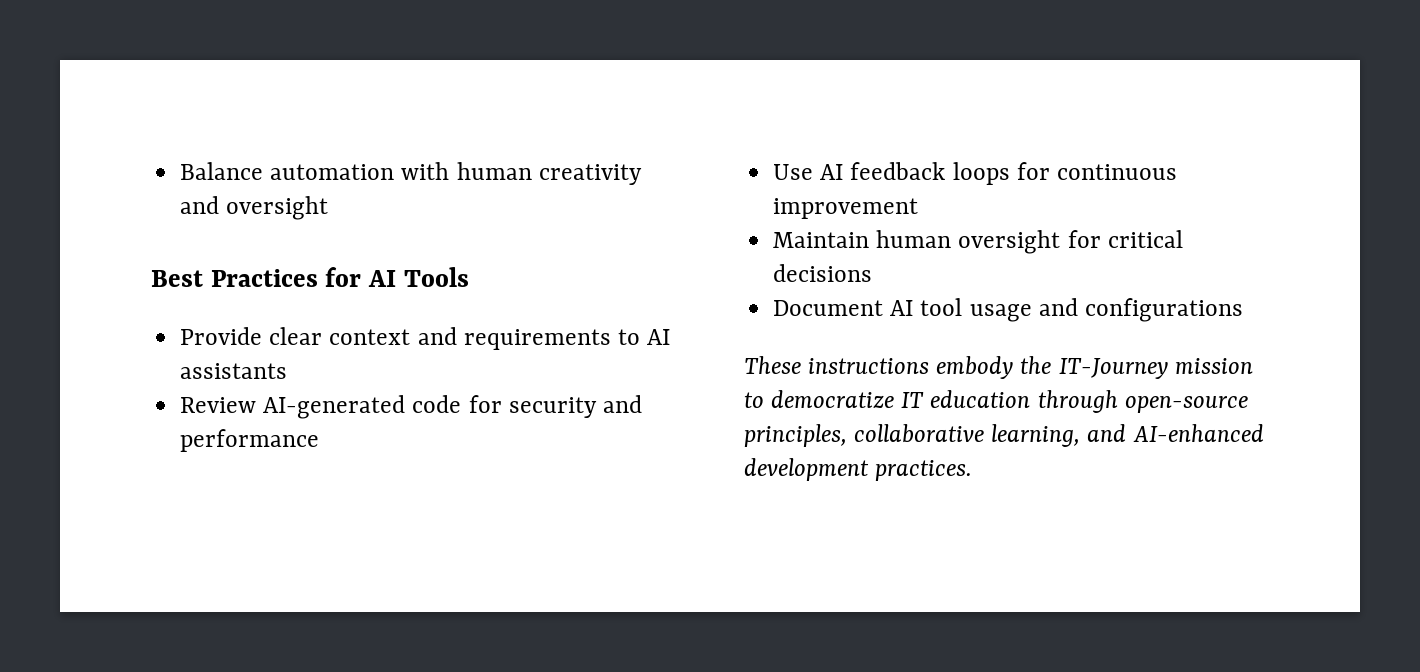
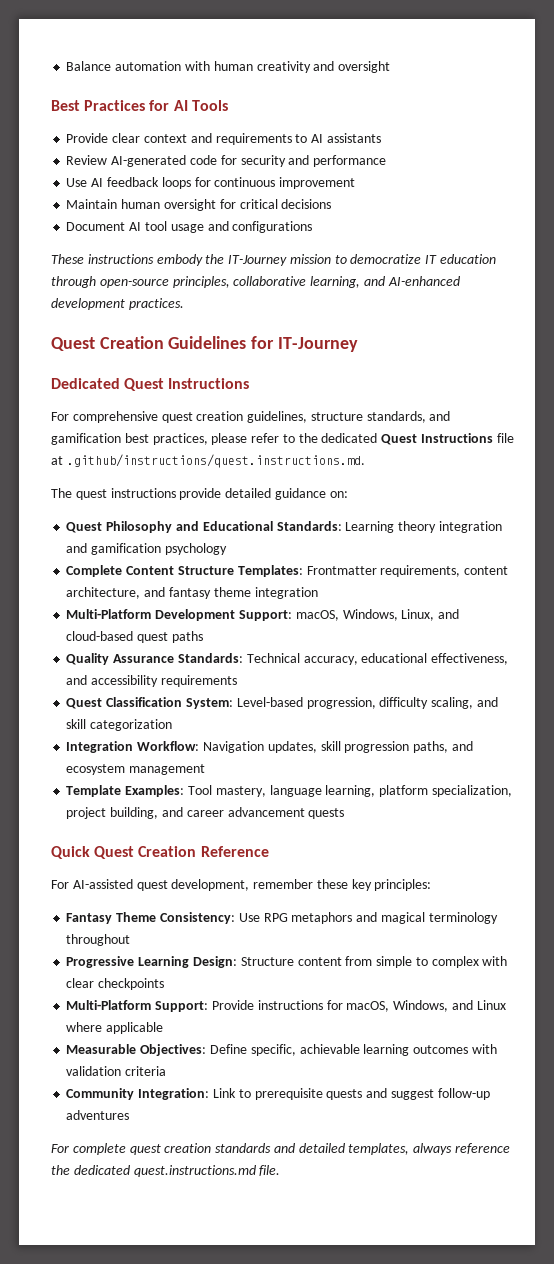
(973, 470) none -> [51,336,358,352] [51,378,250,391] [51,411,451,423] [51,433,514,445] [51,454,365,468] [51,488,348,500] [66,521,502,533] [66,543,227,555] [66,565,509,577] [66,587,318,599] [66,609,460,621] [66,631,203,643] [66,653,509,665] [66,675,237,687] [66,697,498,709] [66,719,173,731] [66,741,473,753] [66,764,206,775] [66,785,512,797] [66,807,345,819] [51,846,269,859] [51,879,432,891] [66,912,498,924] [66,934,131,946] [66,956,508,968] [66,978,165,990] [66,1000,506,1012] [66,1022,164,1034] [66,1044,497,1056] [66,1066,167,1076] [66,1088,490,1100] [66,1110,130,1120] [51,1143,511,1155] [51,1165,281,1177] // Quest Creation Guidelines for IT-Journey // Dedicated Quest Instructions // For comprehensive quest creation guidelines, structure standards, and gamification best practices, please refer to the dedicated Quest Instructions file at .github/instructions/quest.instructions.md. // The quest instructions provide detailed guidance on: // Quest Philosophy and Educational Standards: Learning theory integration and gamification psychology // Complete Content Structure Templates: Frontmatter requirements, content architecture, and fantasy theme integration // Multi-Platform Development Support: macOS, Windows, Linux, and cloud-based quest paths // Quality Assurance Standards: Technical accuracy, educational effectiveness, and accessibility requirements // Quest Classification System: Level-based progression, difficulty scaling, and skill categorization // Integration Workflow: Navigation updates, skill progression paths, and ecosystem management // Template Examples: Tool mastery, language learning, platform specialization, project building, and career advancement quests // Quick Quest Creation Reference // For AI-assisted quest development, remember these key principles: // Fantasy Theme Consistency: Use RPG metaphors and magical terminology throughout // Progressive Learning Design: Structure content from simple to complex with clear checkpoints // Multi-Platform Support: Provide instructions for macOS, Windows, and Linux where applicable // Measurable Objectives: Define specific, achievable learning outcomes with validation criteria // Community Integration: Link to prerequisite quests and suggest follow-up adventures // For complete quest creation standards and detailed templates, always reference the dedicated quest.instructions.md file.

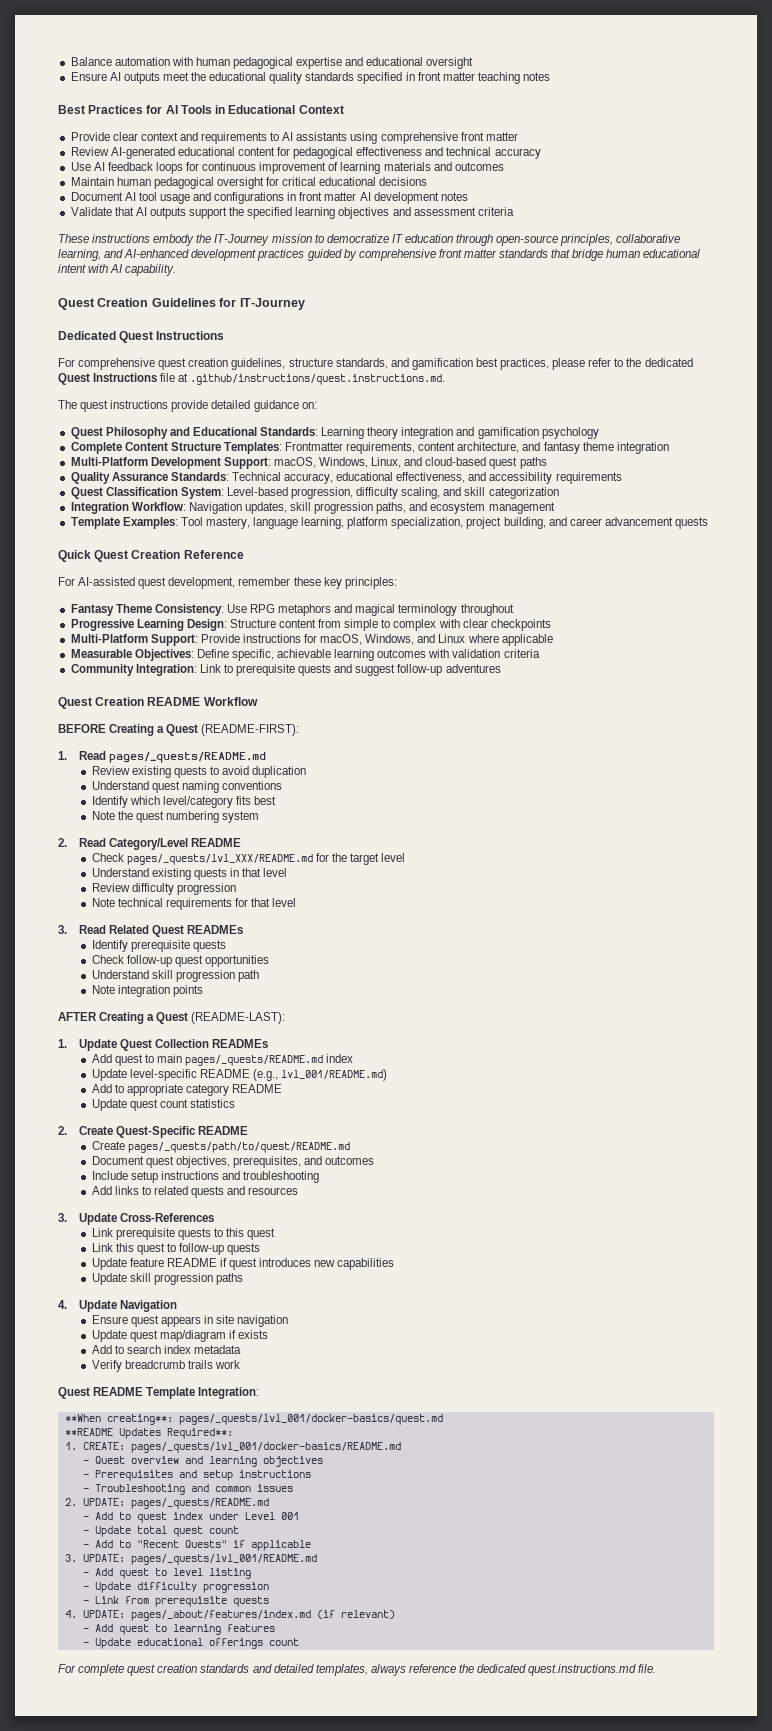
[256,61,391,73] creativity and oversight -> [233,57,474,69] [70,72,551,84] pedagogical expertise and educational oversight // Ensure AI outputs meet the educational quality standards specified in front matter teaching notes
(228, 105) none -> [215,105,344,114] in Educational Context
[66,155,387,167] // Review AI-generated code for security and performance -> [350,132,518,144] [70,147,541,159] using comprehensive front matter // Review AI-generated educational content for pedagogical effectiveness and technical accuracy
(356, 183) none -> [328,162,504,174] of learning materials and outcomes
(161, 204) none -> [153,177,214,189] pedagogical
(278, 204) none -> [319,177,377,186] educational
(313, 227) none -> [287,192,468,204] [70,207,514,219] in front matter AI development notes // Validate that AI outputs support the specified learning objectives and assessment criteria
[128,298,184,310] practices. -> [257,249,701,261] [58,264,177,276] practices guided by comprehensive front matter standards that bridge human educational intent with AI capability.
(130, 1115) none -> [58,697,258,709] [58,724,300,736] [58,751,267,763] [91,766,307,778] [91,781,283,793] [91,796,277,808] [91,811,260,823] [58,838,242,850] [91,853,406,865] [91,868,288,880] [91,883,236,895] [91,898,297,910] [58,925,244,937] [91,940,226,952] [91,955,270,967] [91,970,260,982] [91,985,203,997] [58,1012,286,1024] [58,1039,269,1051] [91,1054,354,1066] [91,1069,388,1081] [91,1084,283,1096] [91,1099,236,1111] [58,1126,249,1138] [91,1141,350,1153] [91,1156,375,1168] [91,1171,320,1183] [91,1186,299,1198] [58,1213,215,1225] [91,1228,276,1240] [91,1243,261,1255] [91,1258,395,1270] [91,1273,244,1285] [58,1300,178,1312] [91,1315,289,1327] [91,1330,269,1342] [91,1345,242,1354] [91,1360,241,1372] [58,1387,260,1399] [64,1414,443,1425] [64,1428,233,1439] [64,1442,401,1453] [82,1456,323,1467] [82,1470,311,1481] [82,1484,293,1495] [64,1498,269,1509] [82,1512,299,1523] [82,1526,239,1537] [82,1540,311,1551] [64,1554,317,1565] [82,1568,251,1579] [82,1582,269,1593] [82,1596,269,1607] [64,1610,395,1621] [82,1624,275,1635] [82,1638,299,1649] // Quest Creation README Workflow // BEFORE Creating a Quest (README-FIRST): // 1. Read pages/_quests/README.md // Review existing quests to avoid duplication // Understand quest naming conventions // Identify which level/category fits best // Note the quest numbering system // 2. Read Category/Level README // Check pages/_quests/lvl_XXX/README.md for the target level // Understand existing quests in that level // Review difficulty progression // Note technical requirements for that level // 3. Read Related Quest READMEs // Identify prerequisite quests // Check follow-up quest opportunities // Understand skill progression path // Note integration points // AFTER Creating a Quest (README-LAST): // 1. Update Quest Collection READMEs // Add quest to main pages/_quests/README.md index // Update level-specific README (e.g., lvl_001/README.md) // Add to appropriate category README // Update quest count statistics // 2. Create Quest-Specific README // Create pages/_quests/path/to/quest/README.md // Document quest objectives, prerequisites, and outcomes // Include setup instructions and troubleshooting // Add links to related quests and resources // 3. Update Cross-References // Link prerequisite quests to this quest // Link this quest to follow-up quests // Update feature README if quest introduces new capabilities // Update skill progression paths // 4. Update Navigation // Ensure quest appears in site navigation // Update quest map/diagram if exists // Add to search index metadata // Verify breadcrumb trails work // Quest README Template Integration: // **When creating**: pages/_quests/lvl_001/docker-basics/quest.md // **README Updates Required**: // 1. CREATE: pages/_quests/lvl_001/docker-basics/README.md // - Quest overview and learning objectives // - Prerequisites and setup instructions // - Troubleshooting and common issues // 2. UPDATE: pages/_quests/README.md // - Add to quest index under Level 001 // - Update total quest count // - Add to "Recent Quests" if applicable // 3. UPDATE: pages/_quests/lvl_001/README.md // - Add quest to level listing // - Update difficulty progression // - Link from prerequisite quests // 4. UPDATE: pages/_about/features/index.md (if relevant) // - Add quest to learning features // - Update educational offerings count

